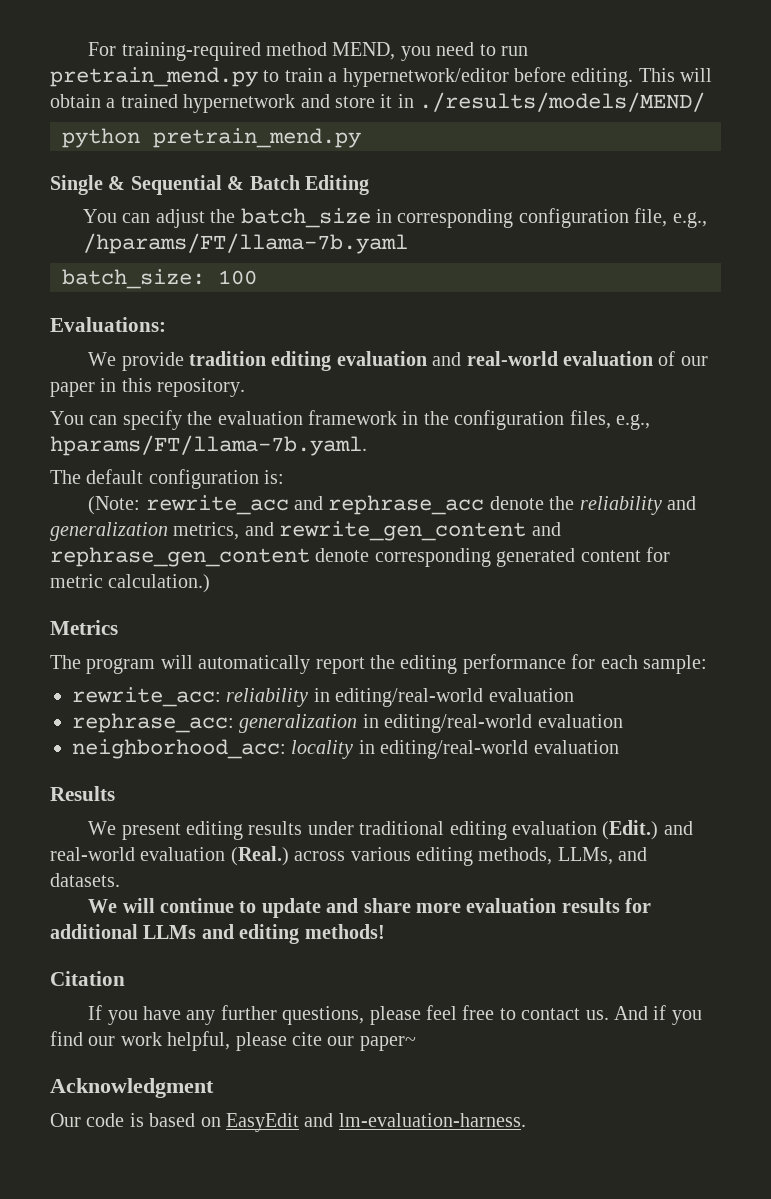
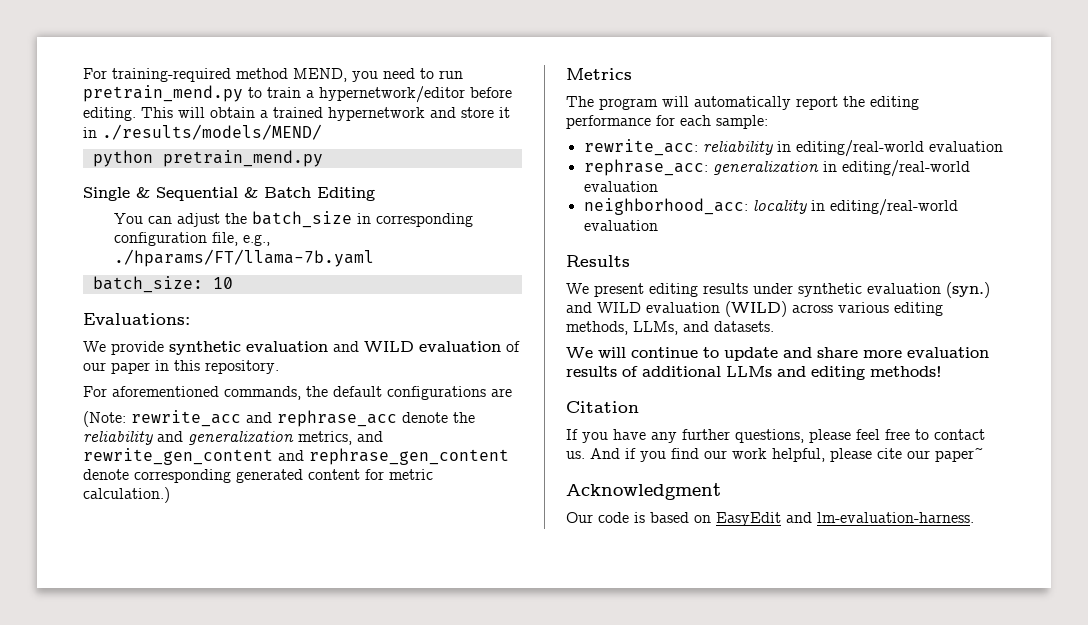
[82,233,408,254] /hparams/FT/llama-7b.yaml -> [114,249,375,267] ./hparams/FT/llama-7b.yaml
[218,270,257,285] 100 -> [212,277,233,289] 10
[188,351,332,371] tradition editing -> [169,341,241,355] synthetic
[466,351,558,366] real-world -> [364,341,414,352] WILD
[50,410,650,430] [50,435,367,456] [50,469,285,489] You can specify the evaluation framework in the configuration files, e.g., hparams/FT/llama-7b.yaml. // The default configuration is: -> [83,386,512,400] For aforementioned commands, the default configurations are
[359,820,693,840] [50,846,289,866] traditional editing evaluation (Edit.) and real-world evaluation (Real.) -> [798,282,990,298] [566,301,787,317] synthetic evaluation (syn.) and WILD evaluation (WILD)
[625,898,652,913] for -> [622,366,638,377] of

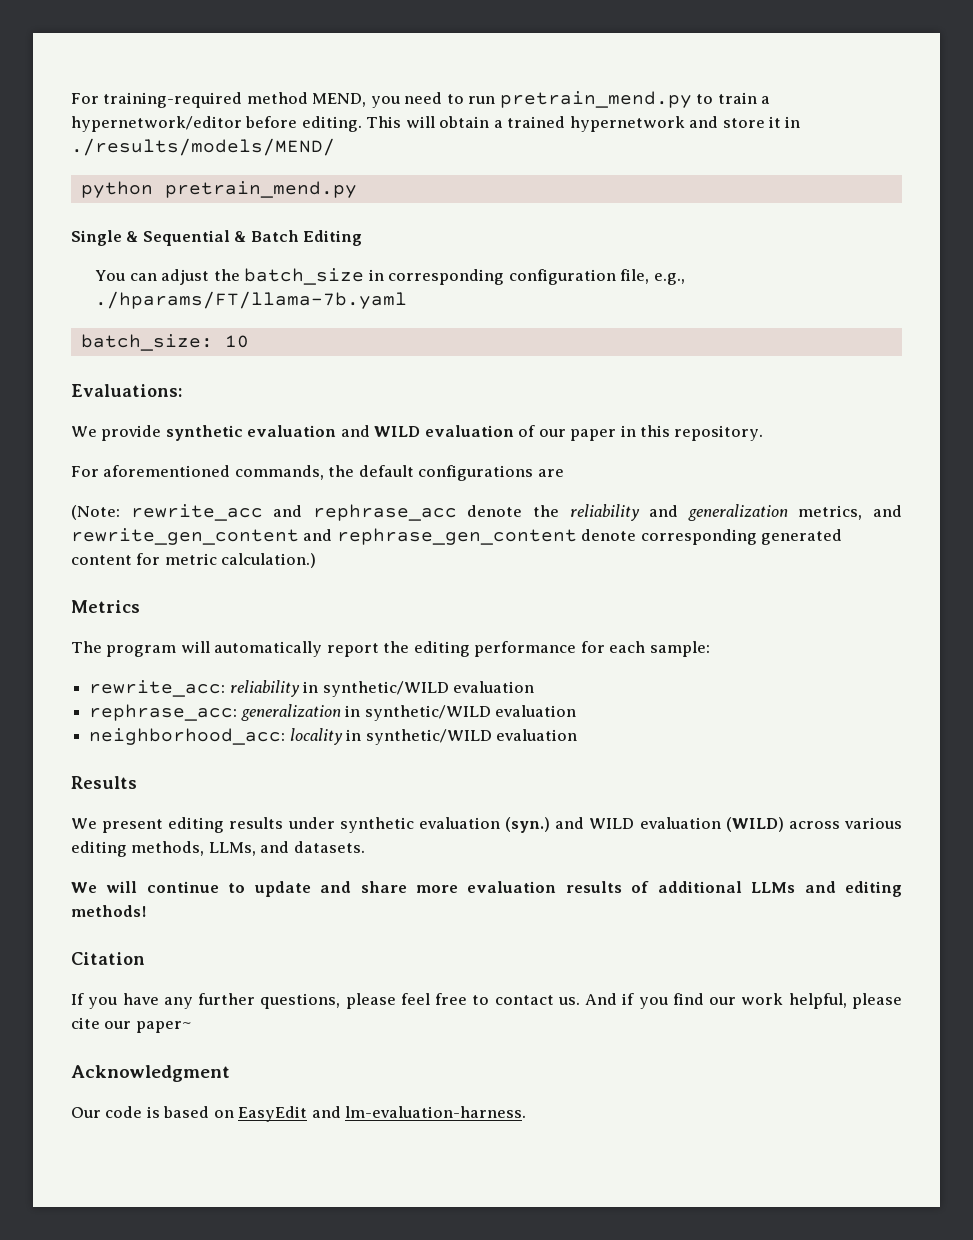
[795,140,924,157] editing/real-world -> [322,681,449,697] synthetic/WILD
[841,160,970,177] editing/real-world -> [364,705,491,721] synthetic/WILD
[829,199,958,216] editing/real-world -> [365,729,492,745] synthetic/WILD

